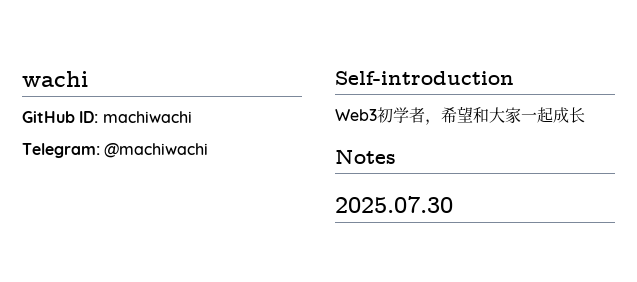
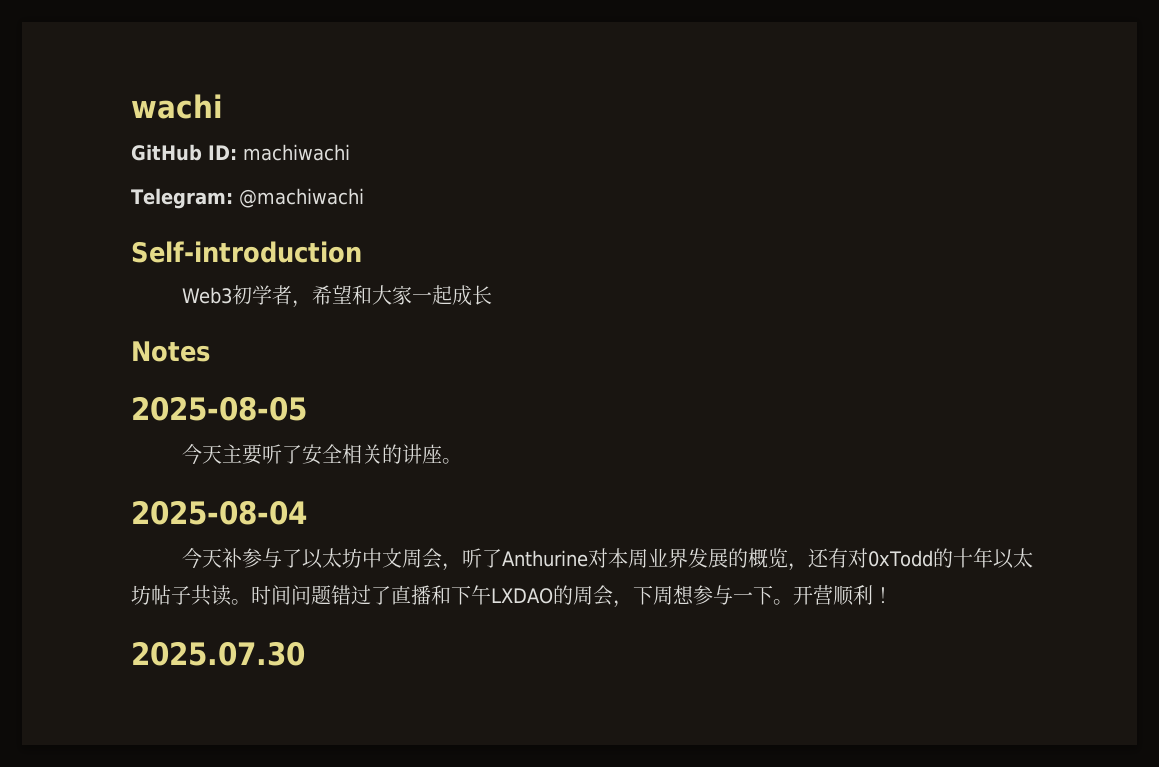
(396, 156) none -> [131,396,307,421] [181,444,462,465] [131,500,307,525] [181,548,1034,571] [131,585,893,608] // 2025-08-05 // 今天主要听了安全相关的讲座。 // 2025-08-04 // 今天补参与了以太坊中文周会，听了Anthurine对本周业界发展的概览，还有对0xTodd的十年以太坊帖子共读。时间问题错过了直播和下午LXDAO的周会，下周想参与一下。开营顺利！

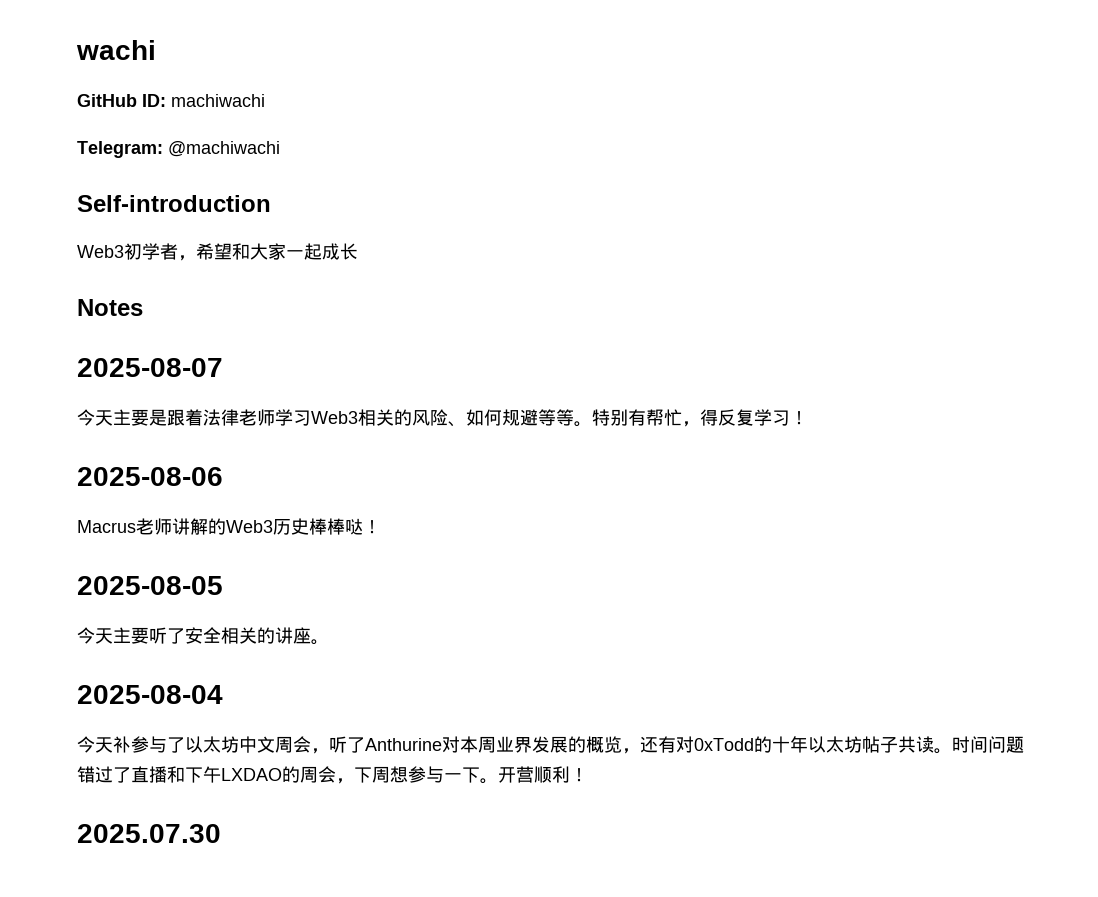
(210, 351) none -> [77,358,223,377] [77,409,808,427] [77,467,223,486] [77,518,381,535] // 2025-08-07 // 今天主要是跟着法律老师学习Web3相关的风险、如何规避等等。特别有帮忙，得反复学习！ // 2025-08-06 // Macrus老师讲解的Web3历史棒棒哒！

